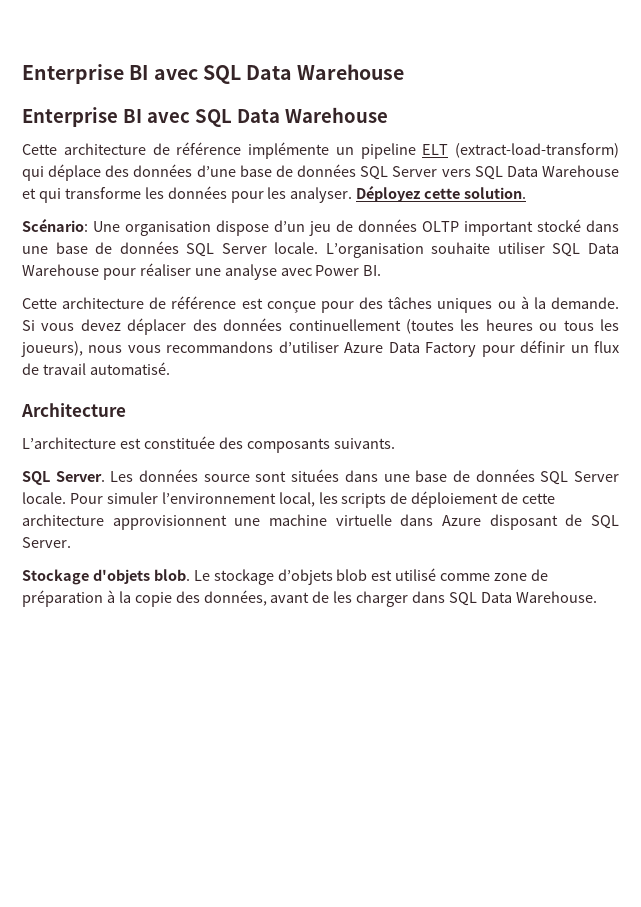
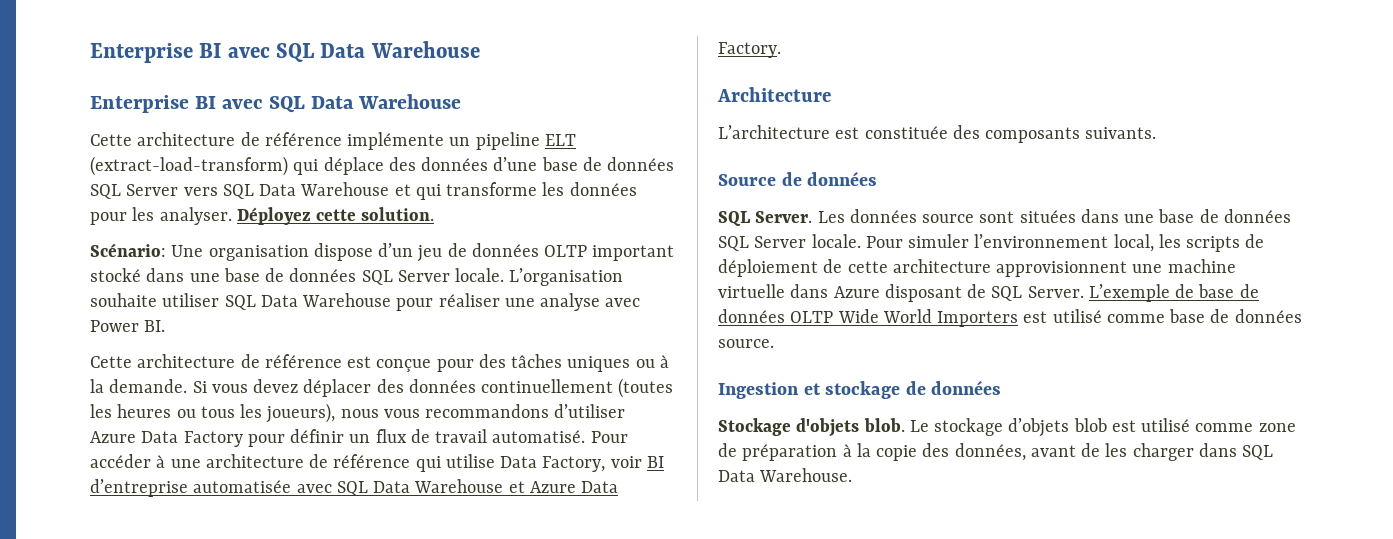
(170, 368) none -> [590,431,628,443] [90,454,664,472] [90,479,619,497] [718,42,781,58] Pour accéder à une architecture de référence qui utilise Data Factory, voir BI d’entreprise automatisée avec SQL Data Warehouse et Azure Data Factory.
(395, 443) none -> [718,171,878,186] // Source de données
(71, 542) none -> [1088,284,1259,302] [718,309,1302,327] [718,339,774,348] [718,380,1002,399] L’exemple de base de données OLTP Wide World Importers est utilisé comme base de données source. // Ingestion et stockage de données

